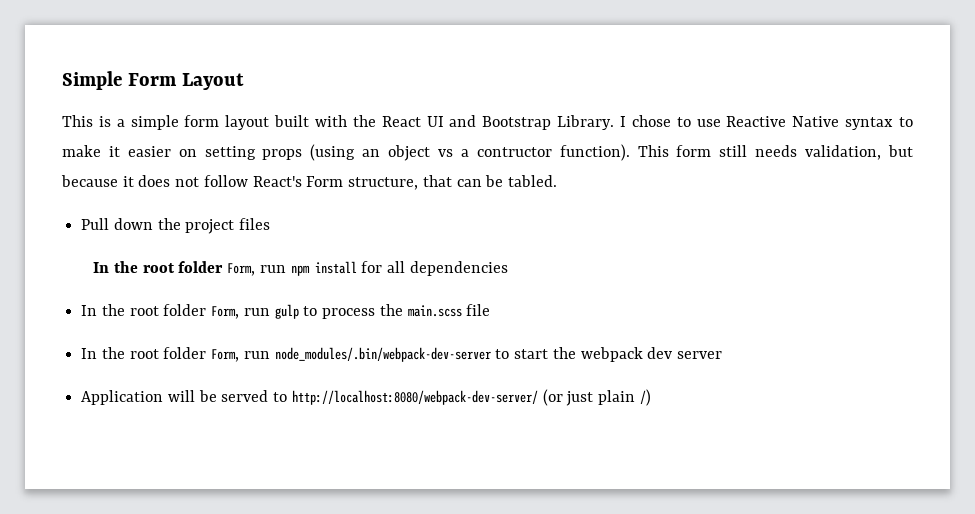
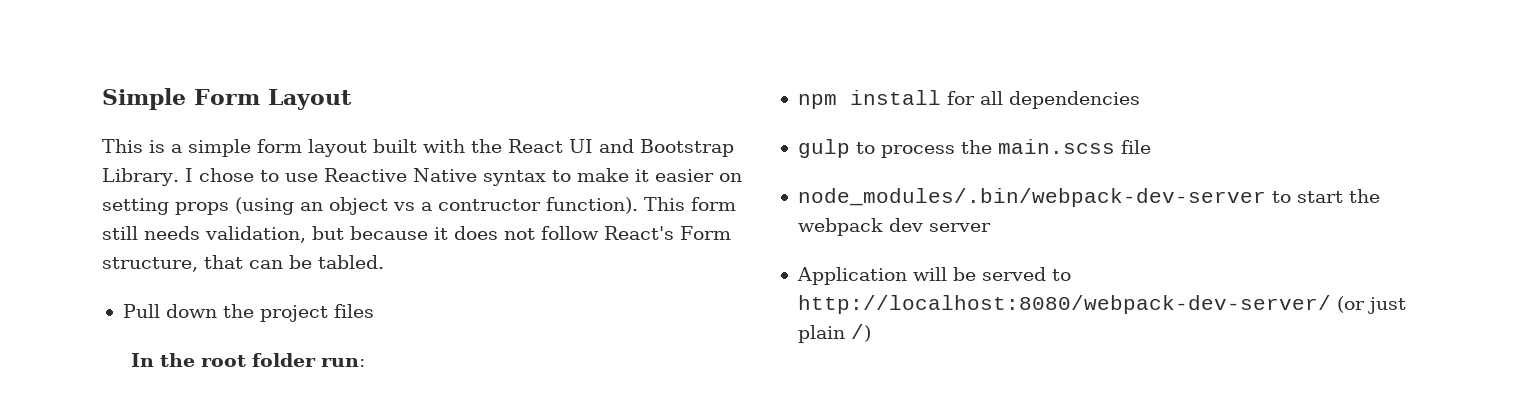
[227,263,286,276] Form, run -> [321,358,366,367] run: //
[81,304,270,319] In the root folder Form, run -> (1140, 100) none
[81,347,270,362] In the root folder Form, run -> (1151, 147) none

